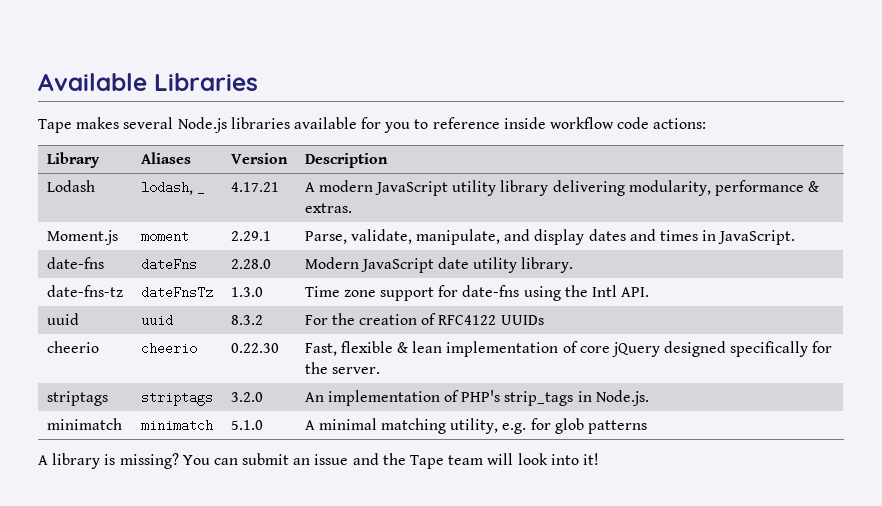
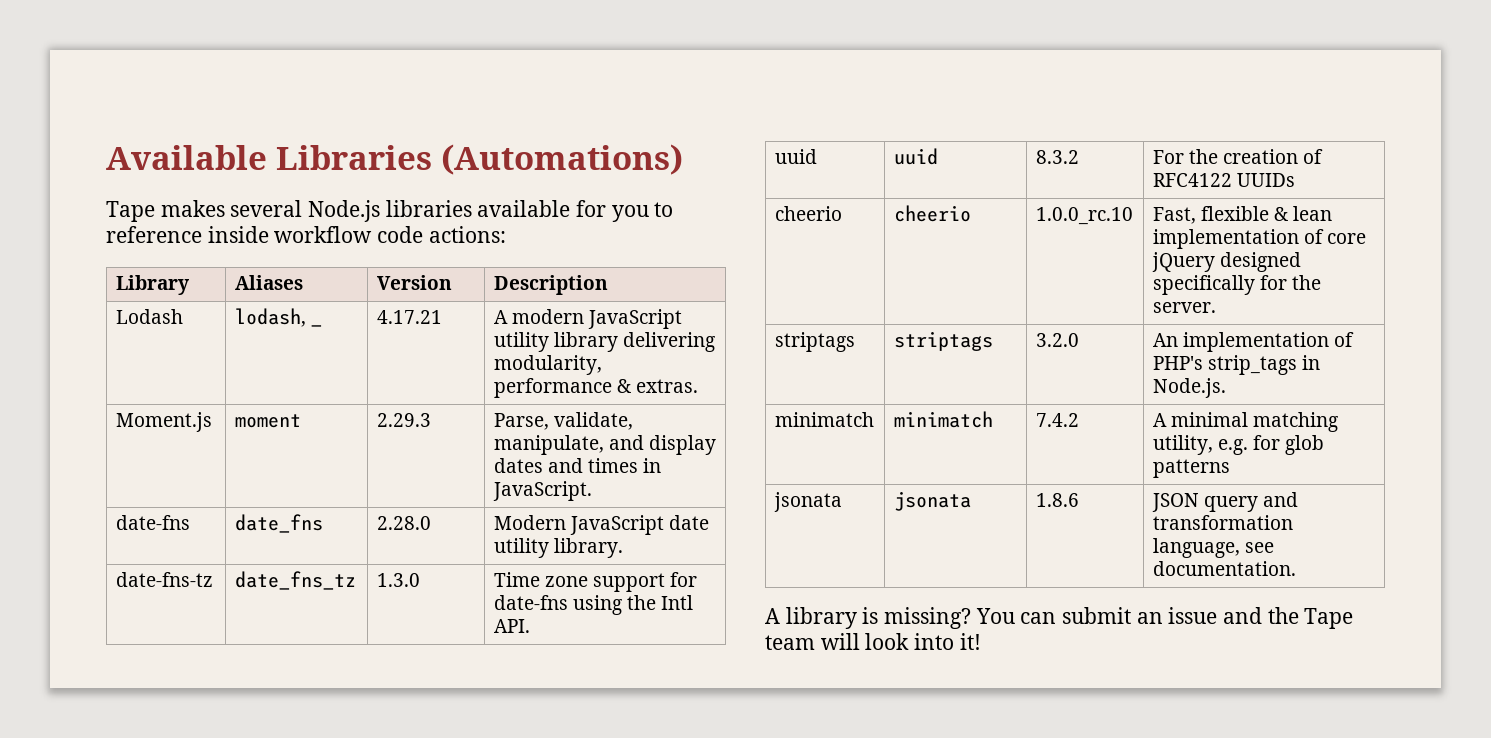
(258, 82) none -> [441,144,683,175] (Automations)
[230,231,271,241] 2.29.1 -> [376,413,431,427] 2.29.3
[140,258,197,271] dateFns -> [234,514,323,533] date_fns
[140,286,213,299] dateFnsTz -> [234,571,356,590] date_fns_tz
[230,343,279,353] 0.22.30 -> [1035,207,1133,225] 1.0.0_rc.10
[230,420,263,430] 5.1.0 -> [1035,413,1079,427] 7.4.2
(647, 427) none -> [773,492,842,512] [893,491,971,511] [1035,493,1079,507] [1151,492,1299,512] [1152,515,1293,530] [1152,538,1274,558] [1152,561,1296,576] // jsonata | jsonata | 1.8.6 | JSON query and transformation language, see documentation.

